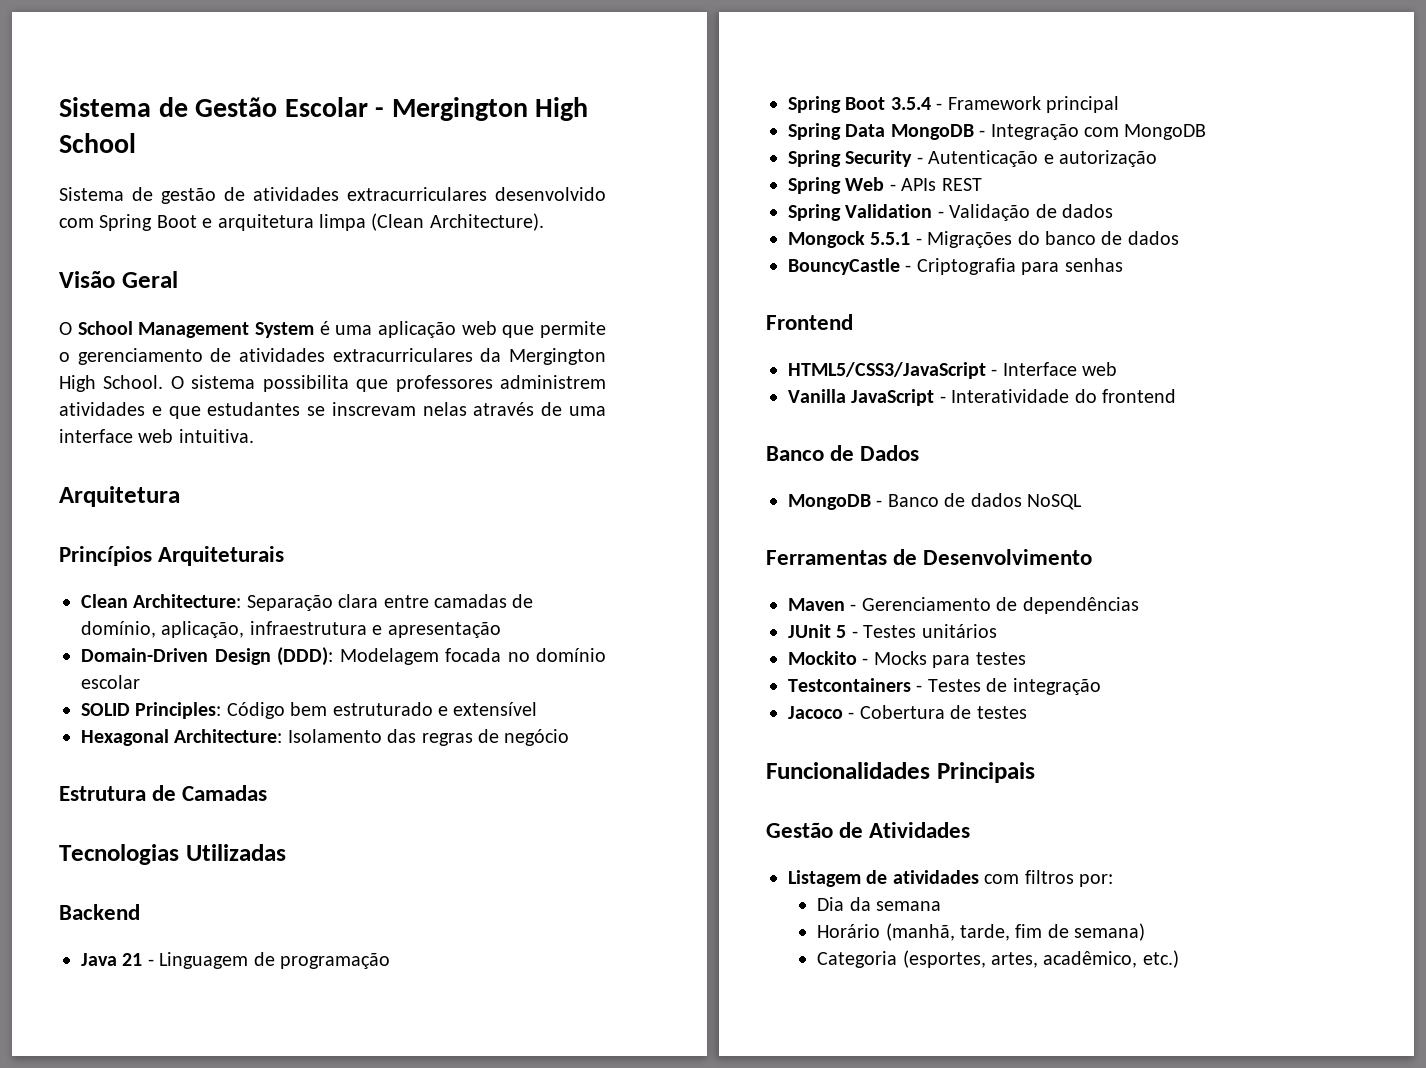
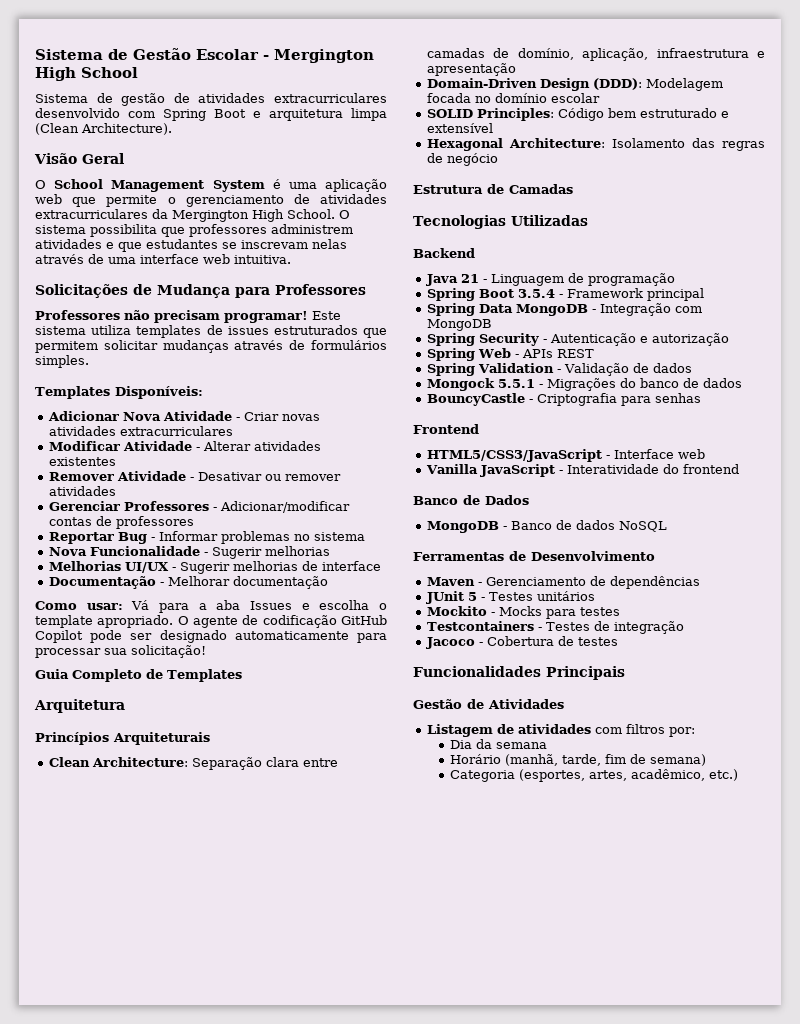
(254, 436) none -> [35,284,366,298] [35,310,341,323] [35,325,387,338] [35,340,388,353] [35,355,89,368] [35,386,203,399] [47,411,320,421] [48,426,233,436] [48,441,321,451] [48,457,116,466] [48,471,341,481] [48,486,116,496] [48,501,350,513] [48,516,194,529] [48,531,365,544] [48,546,330,559] [48,561,381,574] [48,576,328,589] [35,600,387,613] [35,615,388,628] [35,630,387,643] [35,645,206,658] [35,669,242,682] // Solicitações de Mudança para Professores // Professores não precisam programar! Este sistema utiliza templates de issues estruturados que permitem solicitar mudanças através de formulários simples. // Templates Disponíveis: // Adicionar Nova Atividade - Criar novas atividades extracurriculares // Modificar Atividade - Alterar atividades existentes // Remover Atividade - Desativar ou remover atividades // Gerenciar Professores - Adicionar/modificar contas de professores // Reportar Bug - Informar problemas no sistema // Nova Funcionalidade - Sugerir melhorias // Melhorias UI/UX - Sugerir melhorias de interface // Documentação - Melhorar documentação // Como usar: Vá para a aba Issues e escolha o template apropriado. O agente de codificação GitHub Copilot pode ser designado automaticamente para processar sua solicitação! // Guia Completo de Templates

